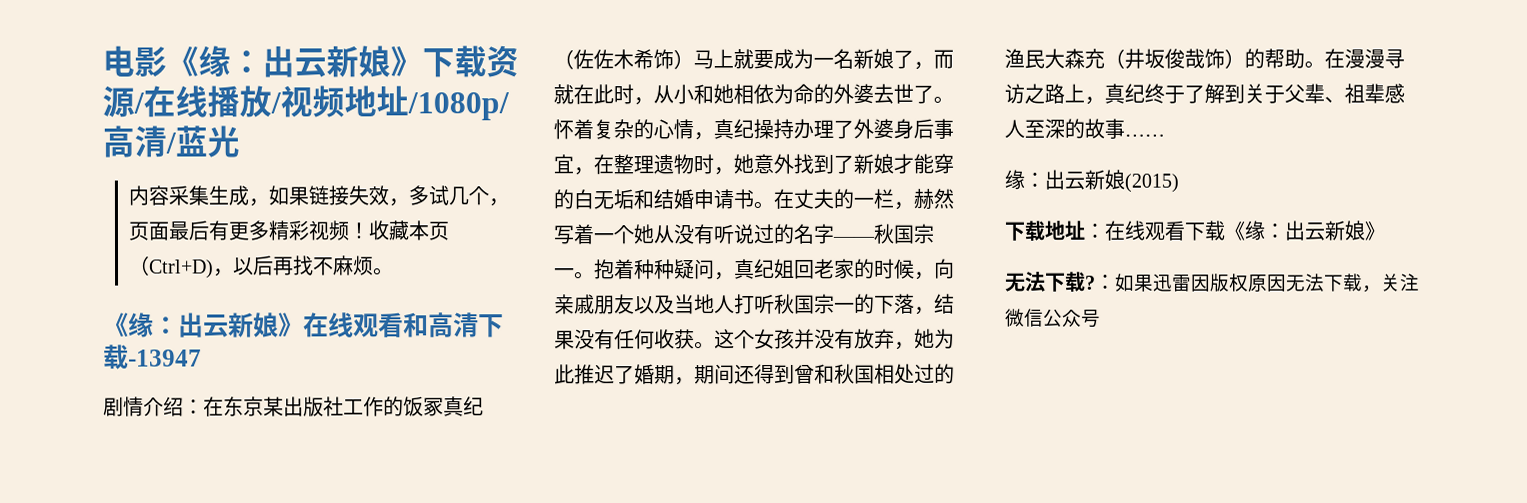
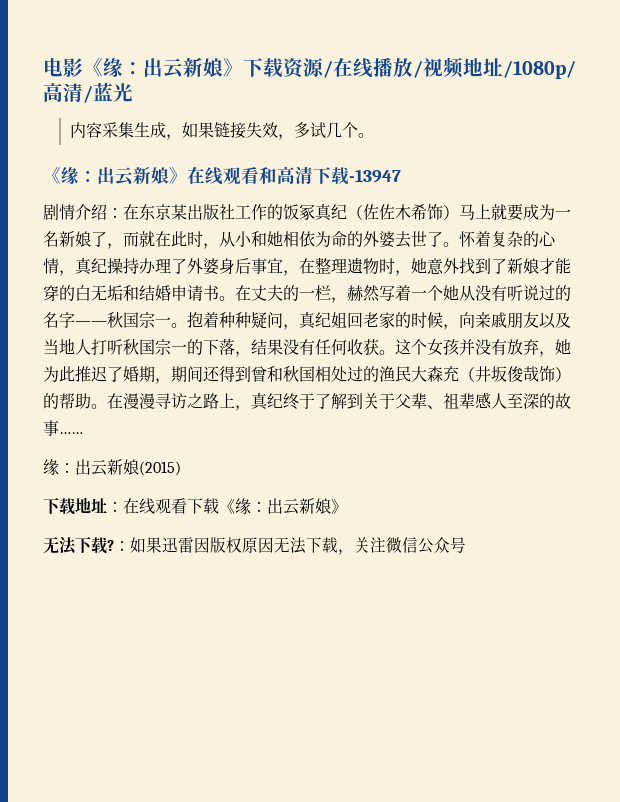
[488,198,510,207] [128,220,450,241] [129,255,375,279] ，页面最后有更多精彩视频！收藏本页（Ctrl+D)，以后再找不麻烦 -> (358, 130) none

